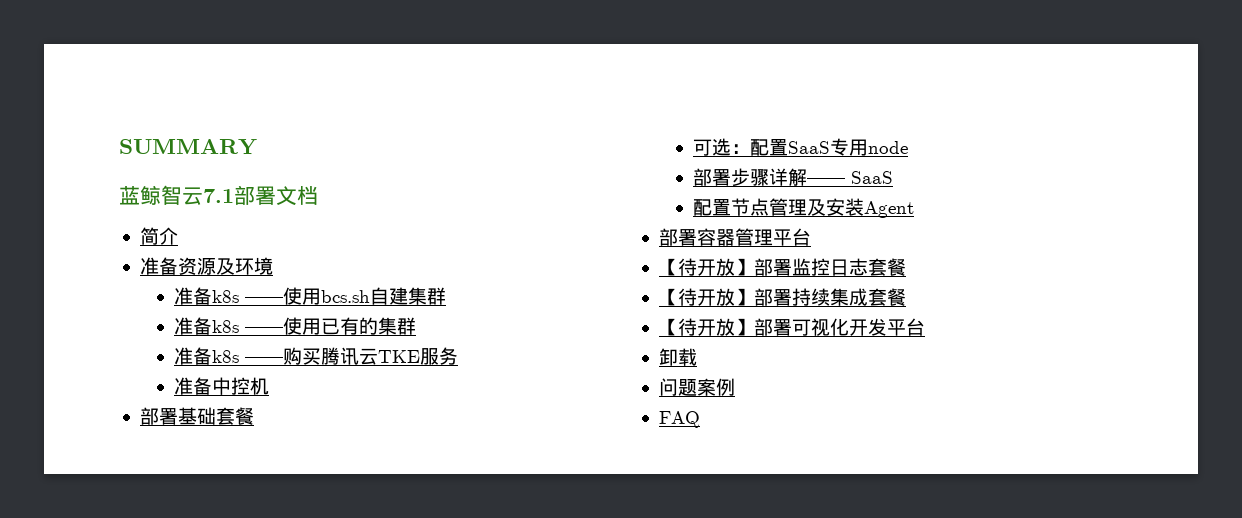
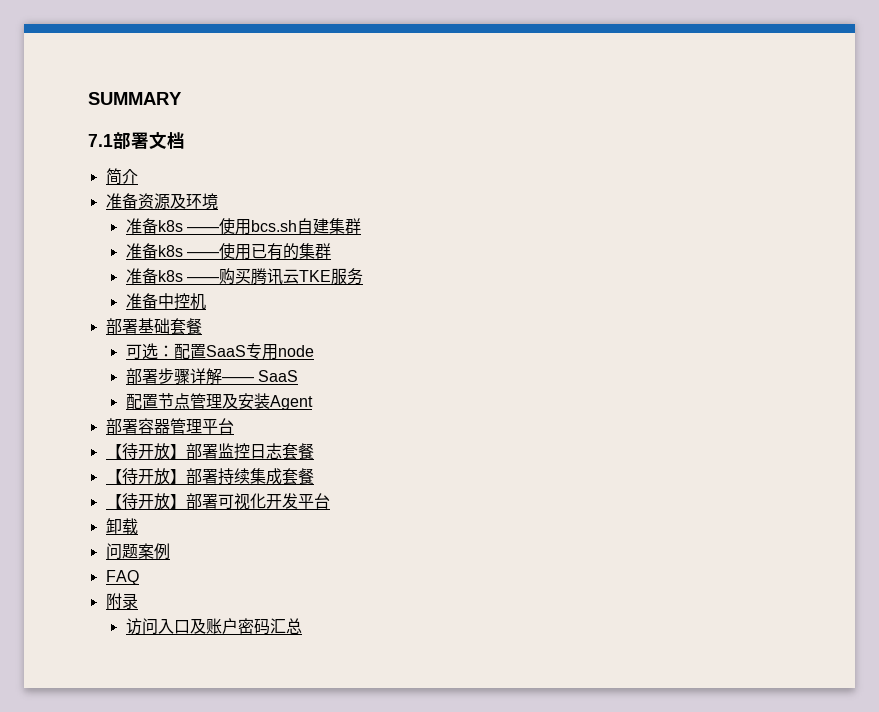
[119,185,203,205] 蓝鲸智云 -> (182, 98) none
(700, 419) none -> [105,593,138,610] [125,618,302,635] // 附录 // 访问入口及账户密码汇总

